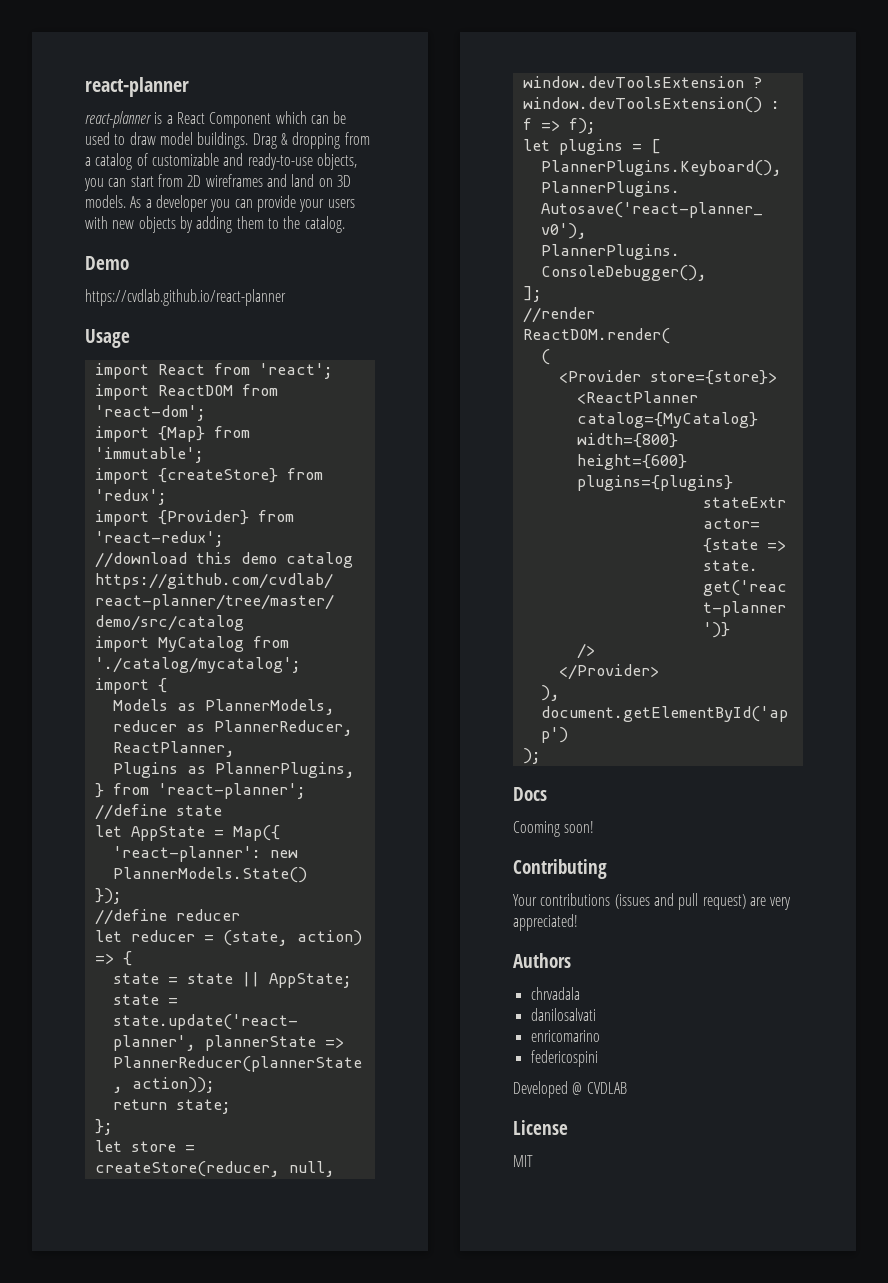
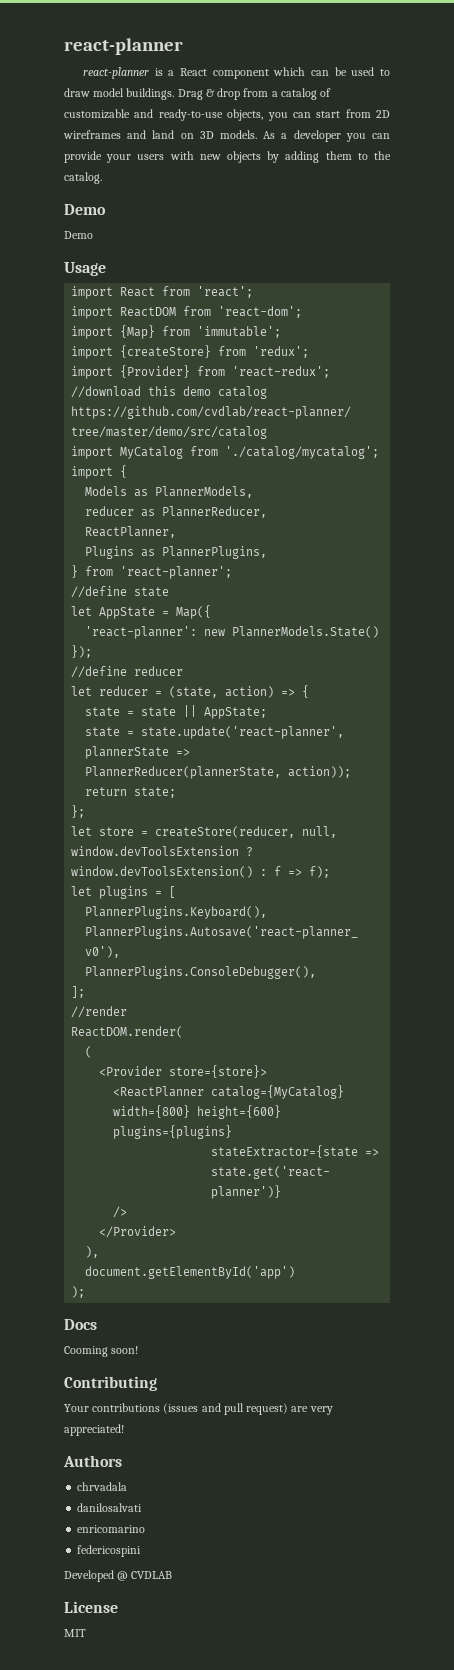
[209,112,272,128] Component -> [212,69,269,79] component
[292,132,341,149] dropping -> [217,88,241,100] drop
[85,289,286,306] https://cvdlab.github.io/react-planner -> [64,231,93,239] Demo

